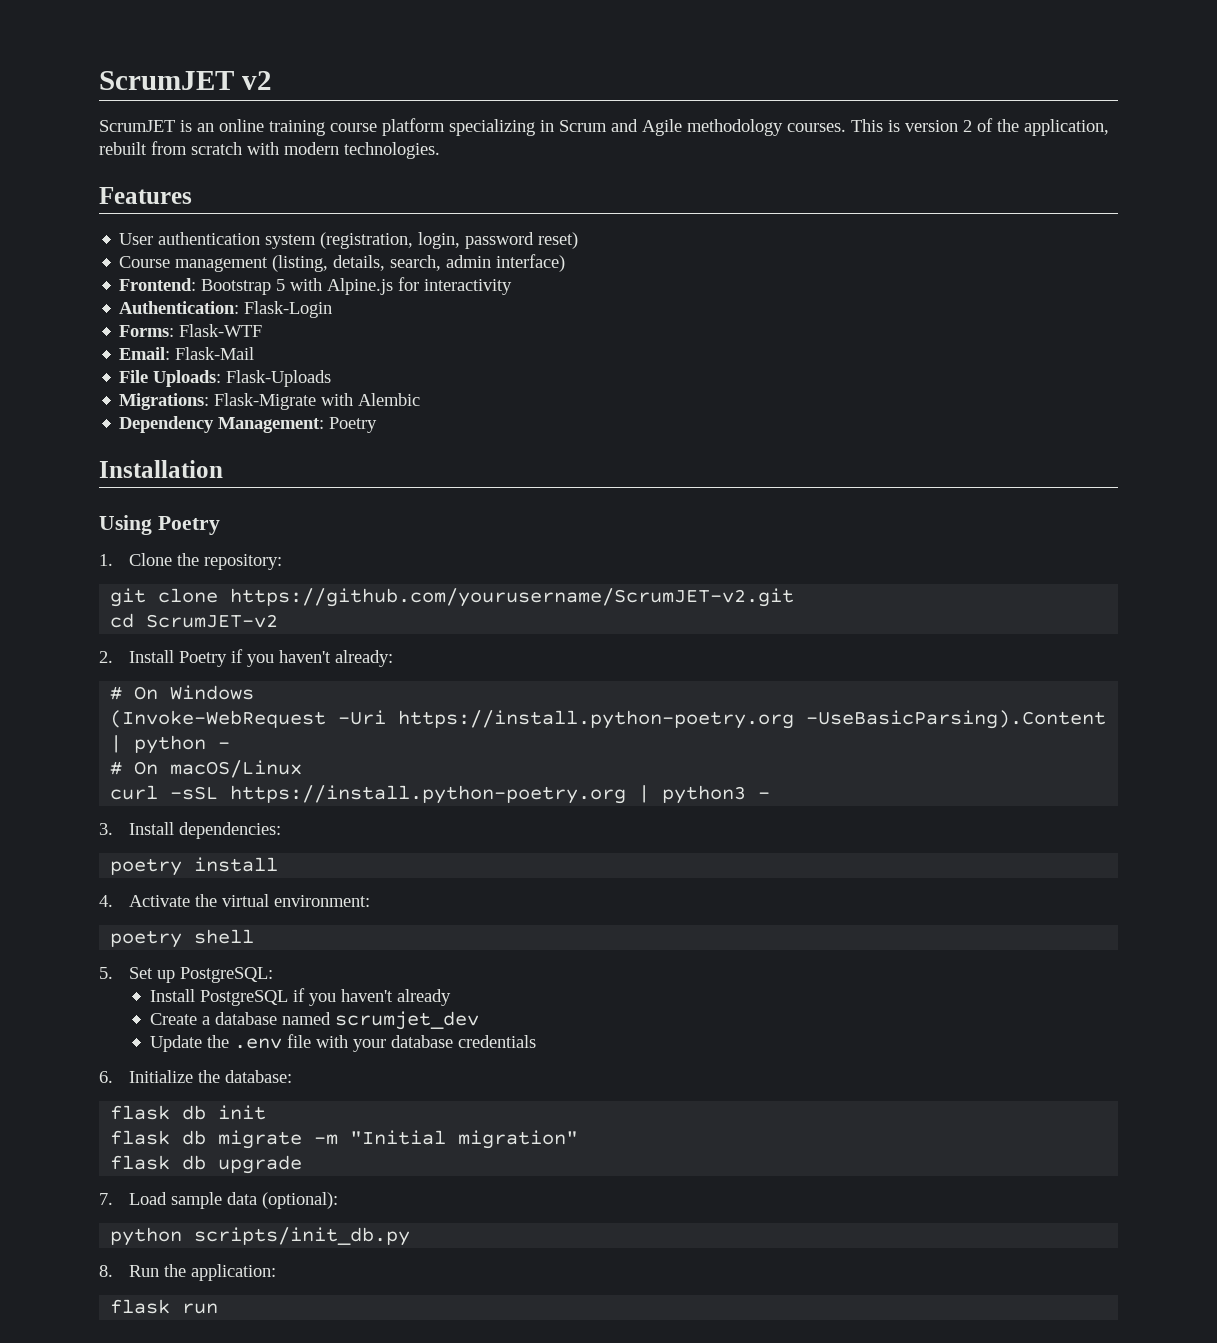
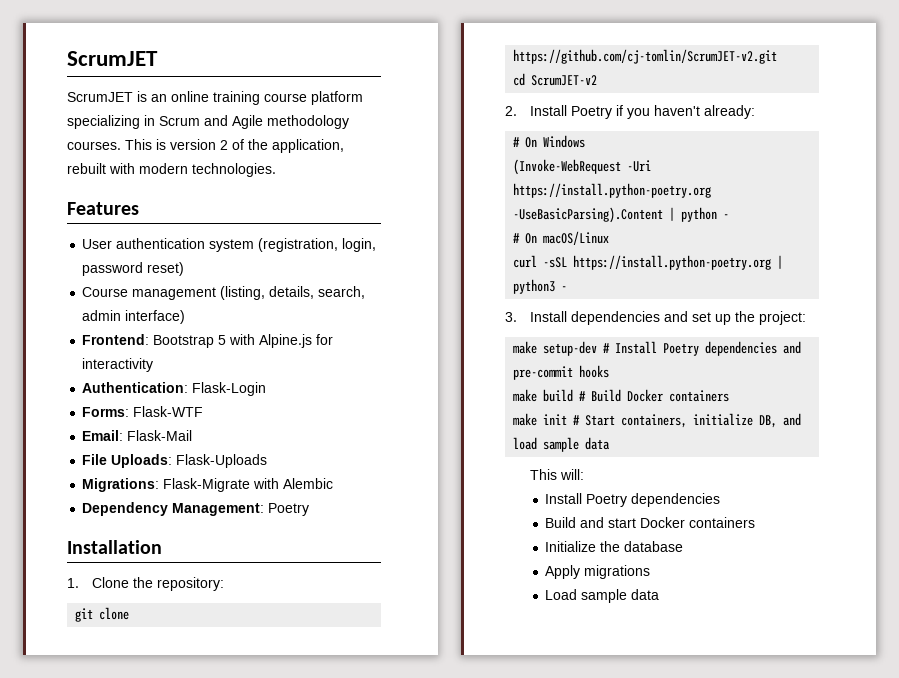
[99,71,272,90] ScrumJET v2 -> [67,51,158,66] ScrumJET
[151,141,242,155] from scratch -> (106, 168) none
[99,515,220,535] // Using Poetry -> (162, 547) none
[230,588,795,607] https://github.com/yourusername/ScrumJET-v2.git -> [513,49,778,64] https://github.com/cj-tomlin/ScrumJET-v2.git
[179,822,282,839] [110,857,279,876] [99,894,371,907] [110,929,255,948] [99,967,274,983] [149,988,451,1006] [149,1011,479,1030] [149,1034,536,1052] [99,1070,293,1083] [110,1105,267,1120] [110,1130,579,1149] [110,1155,303,1174] [99,1192,339,1209] [110,1227,411,1246] [99,1264,277,1281] [110,1299,219,1314] dependencies: // poetry install // 4. Activate the virtual environment: // poetry shell // 5. Set up PostgreSQL: // Install PostgreSQL if you haven't already // Create a database named scrumjet_dev // Update the .env file with your database credentials // 6. Initialize the database: // flask db init // flask db migrate -m "Initial migration" // flask db upgrade // 7. Load sample data (optional): // python scripts/init_db.py // 8. Run the application: // flask run -> [570,311,806,325] [513,341,802,356] [513,365,610,380] [513,389,730,402] [513,413,802,428] [513,437,611,452] [529,469,584,480] [545,493,721,507] [545,517,756,528] [545,541,684,552] [545,565,651,579] [545,589,660,603] dependencies and set up the project: // make setup-dev # Install Poetry dependencies and pre-commit hooks // make build # Build Docker containers // make init # Start containers, initialize DB, and load sample data // This will: // Install Poetry dependencies // Build and start Docker containers // Initialize the database // Apply migrations // Load sample data

